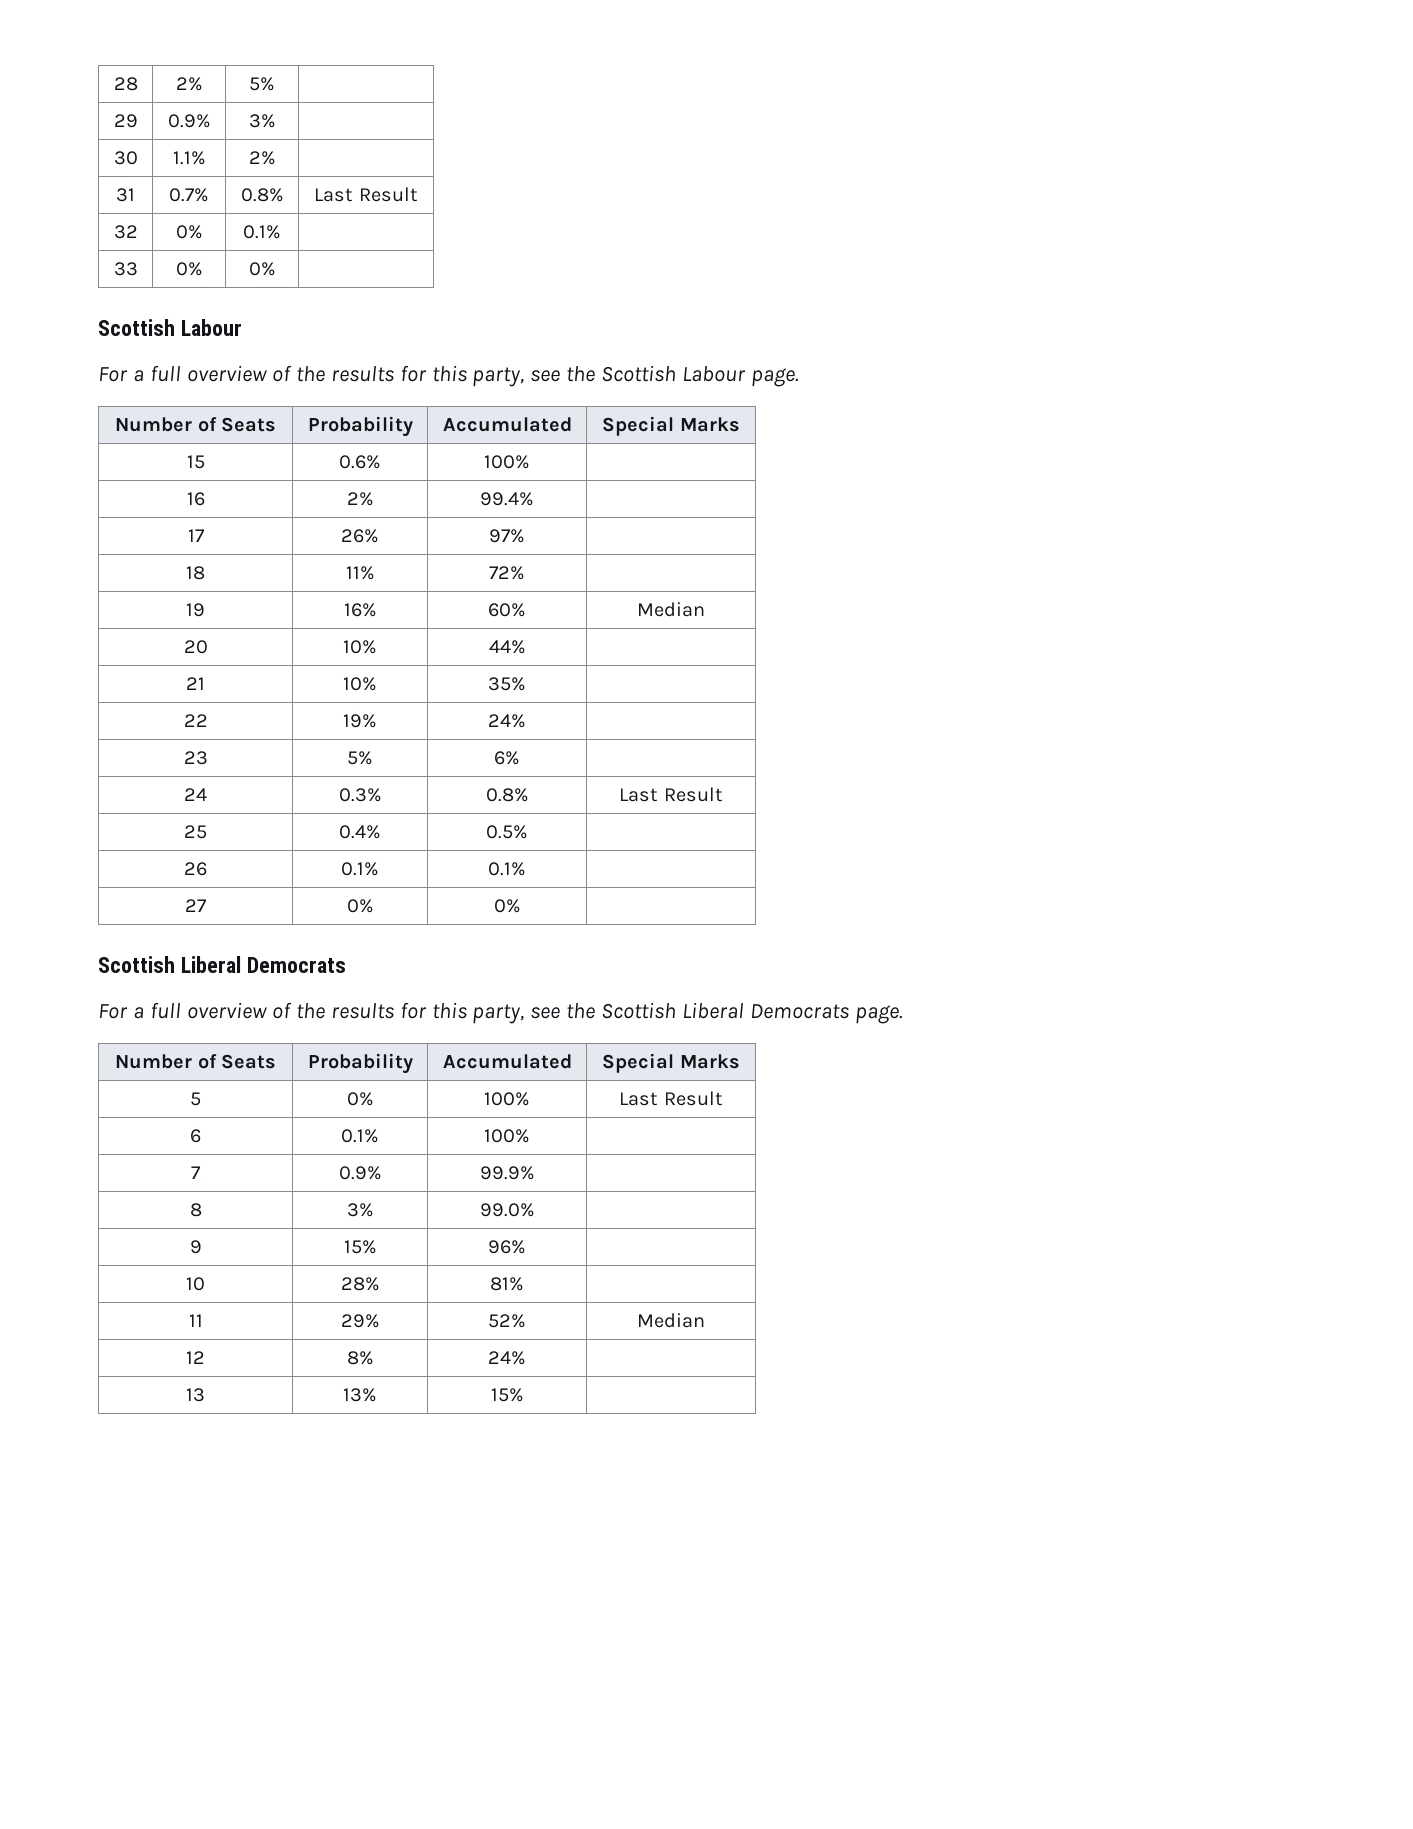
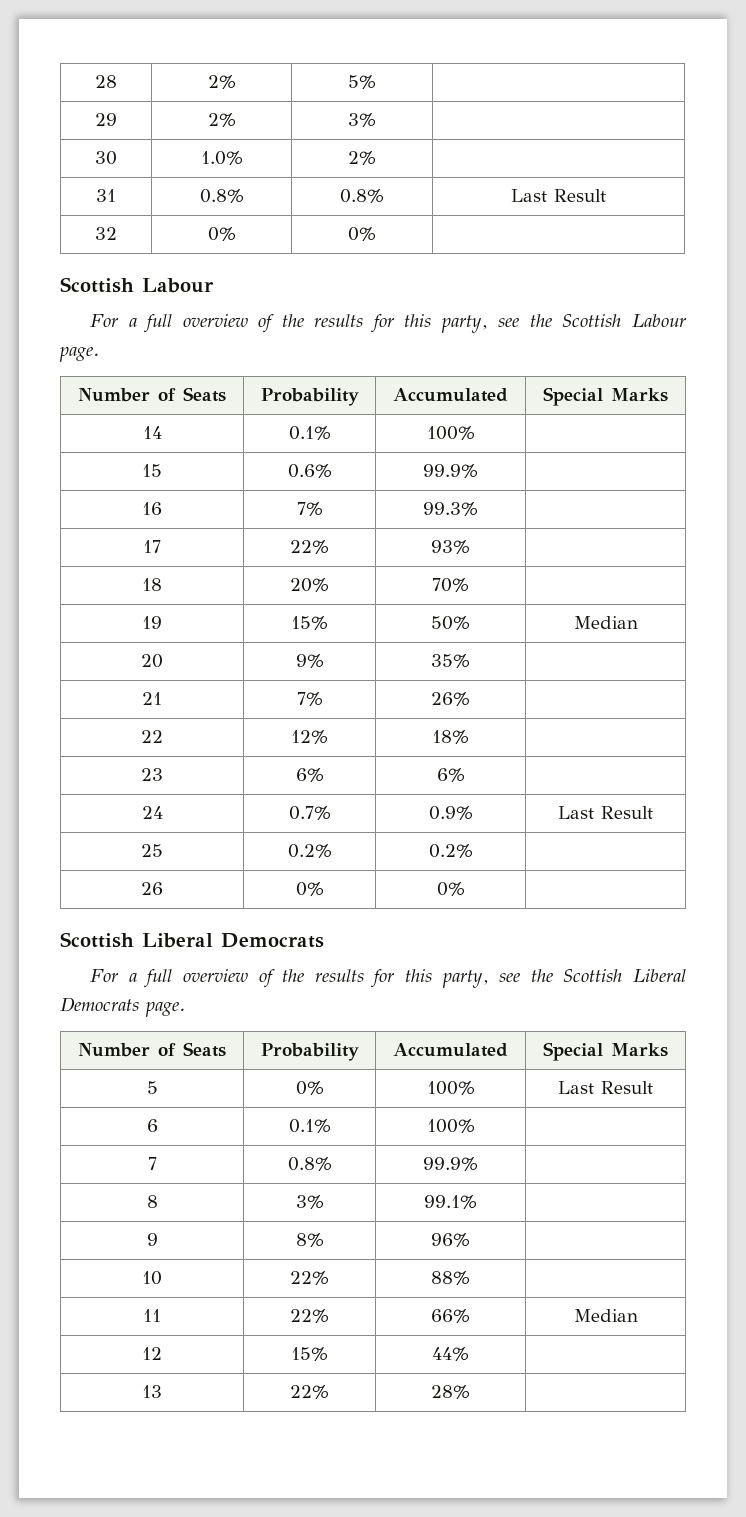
[167,114,211,128] 0.9% -> [207,113,236,127] 2%
[172,151,206,165] 1.1% -> [200,151,243,165] 1.0%
[169,188,209,202] 0.7% -> [199,189,244,203] 0.8%
[243,225,281,239] [113,262,138,276] [175,262,203,276] | 0.1% | // 33 | 0% -> (236, 234) none
(740, 424) none -> [142,426,162,439] [288,426,331,440] [426,426,475,440] // 14 | 0.1% | 100% |
[483,455,530,469] 100% -> [423,464,478,478] 99.9%
[346,492,374,506] [479,492,534,506] 2% | 99.4% -> [296,502,323,516] [423,502,478,516] 7% | 99.3%
[341,529,379,543] [488,529,525,543] 26% | 97% -> [290,540,329,554] [431,540,470,554] 22% | 93%
[345,566,375,580] [488,566,525,580] 11% | 72% -> [290,578,329,592] [432,578,469,592] 20% | 70%
[343,603,377,617] [487,603,526,617] 16% | 60% -> [291,616,328,630] [431,616,470,630] 15% | 50%
[343,640,377,654] [488,640,526,654] 10% | 44% -> [295,654,324,668] [431,654,470,668] 9% | 35%
[343,677,377,691] [487,677,526,691] 10% | 35% -> [296,692,323,706] [431,692,470,706] 7% | 26%
[343,714,377,728] [487,714,526,728] 19% | 24% -> [291,730,328,744] [432,730,469,744] 12% | 18%
[347,751,373,765] 5% -> [295,768,324,782] 6%
[338,788,382,802] [485,788,529,802] 0.3% | 0.8% -> [288,806,331,820] [428,806,473,820] 0.7% | 0.9%
[339,825,381,839] [485,825,528,839] 0.4% | 0.5% -> [287,844,332,858] [428,844,473,858] 0.2% | 0.2%
[341,862,379,876] [487,862,526,876] [185,899,207,912] | 0.1% | 0.1% | // 27 -> (163, 888) none
[338,1166,382,1180] 0.9% -> [287,1157,332,1171] 0.8%
[479,1203,535,1217] 99.0% -> [424,1195,477,1209] 99.1%
[343,1240,377,1254] 15% -> [295,1233,324,1247] 8%
[340,1277,380,1291] [489,1277,524,1291] 28% | 81% -> [290,1271,329,1285] [431,1271,470,1285] 22% | 88%
[340,1314,380,1328] [487,1314,526,1328] 29% | 52% -> [290,1309,329,1323] [431,1309,470,1323] 22% | 66%
[346,1351,374,1365] [487,1351,526,1365] 8% | 24% -> [291,1347,328,1361] [432,1347,469,1361] 15% | 44%
[343,1388,377,1402] [490,1388,524,1402] 13% | 15% -> [290,1385,329,1399] [431,1385,470,1399] 22% | 28%

